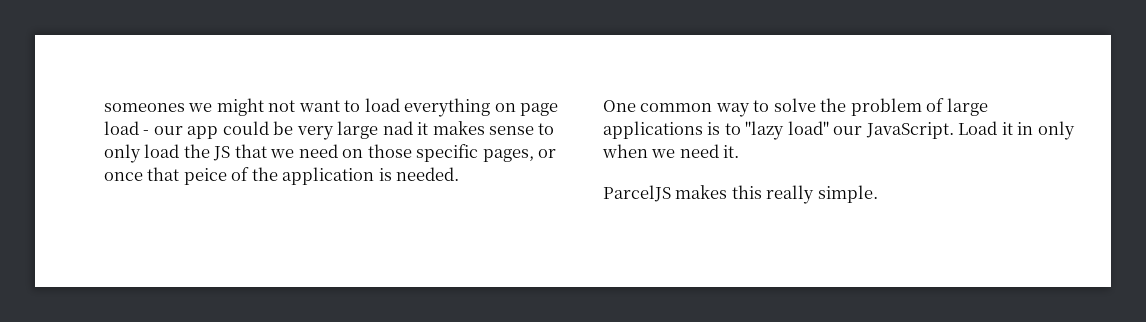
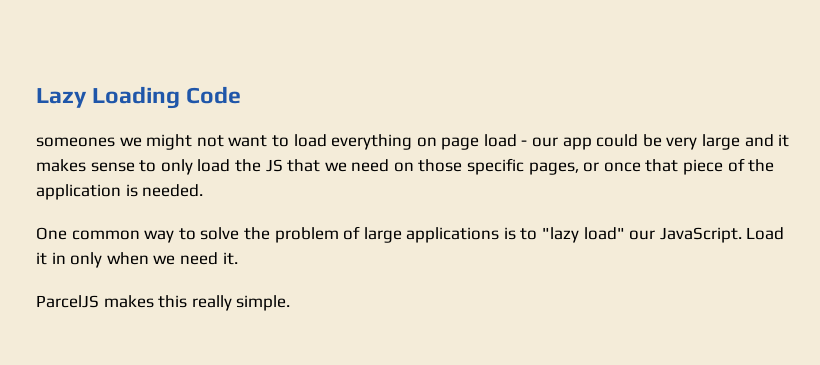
(104, 107) none -> [36,86,242,109] Lazy Loading Code //
[382,121,413,135] nad -> [744,134,774,147] and
[183,168,227,185] peice -> [683,159,724,175] piece

